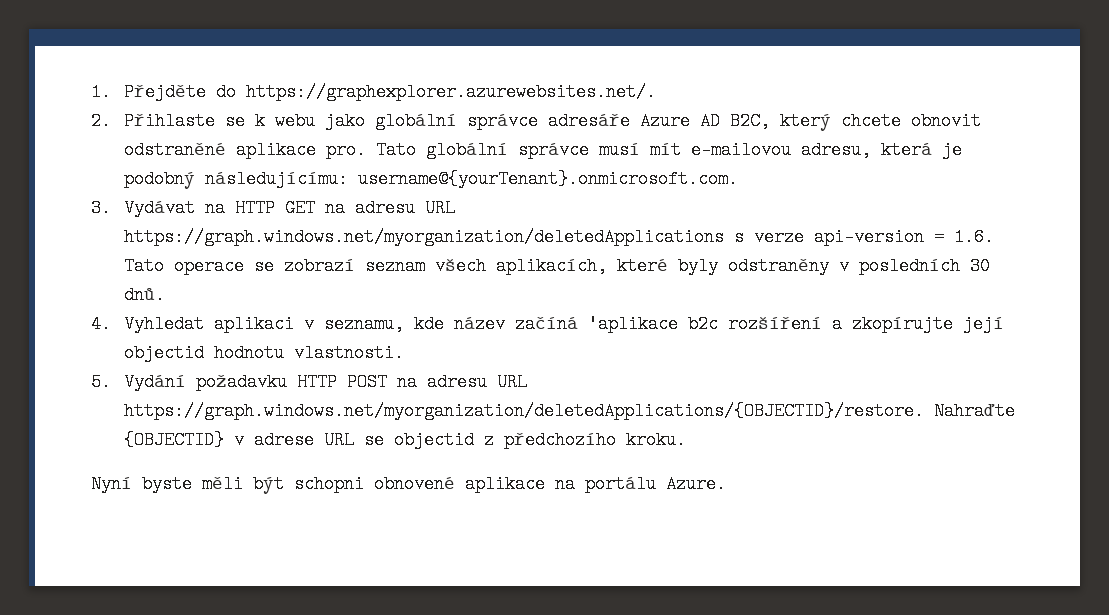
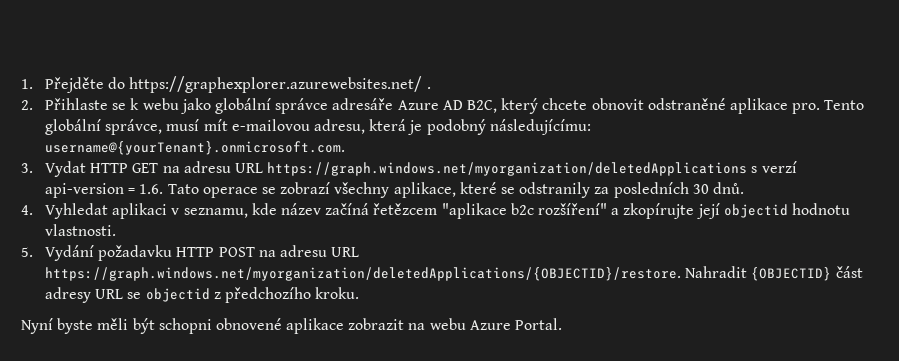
[245,83,656,101] https://graphexplorer.azurewebsites.net/. -> [129,76,431,93] https://graphexplorer.azurewebsites.net/ .
[375,141,589,159] Tato globální správce -> [824,100,865,110] [45,119,163,135] Tento globální správce,
[123,199,225,217] Vydávat na -> [45,161,87,177] Vydat
[753,228,804,246] verze -> [761,161,797,173] verzí
[364,257,849,275] seznam všech aplikacích, které byly odstraněny v -> [334,182,610,198] všechny aplikace, které se odstranily za
[587,315,822,333] 'aplikace b2c rozšíření -> [373,203,607,219] řetězcem "aplikace b2c rozšíření"
[933,402,1015,420] [123,431,314,449] Nahraďte {OBJECTID} v adrese -> [685,266,863,281] [45,287,92,303] Nahradit {OBJECTID} část adresy
[555,475,726,493] na portálu Azure. -> [348,318,563,330] zobrazit na webu Azure Portal.

